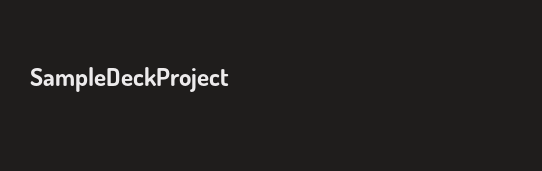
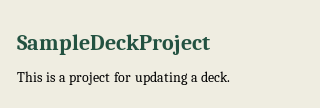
(229, 79) none -> [17,71,231,85] // This is a project for updating a deck.

